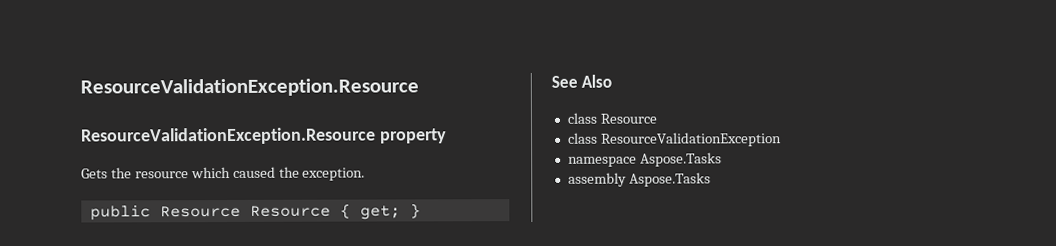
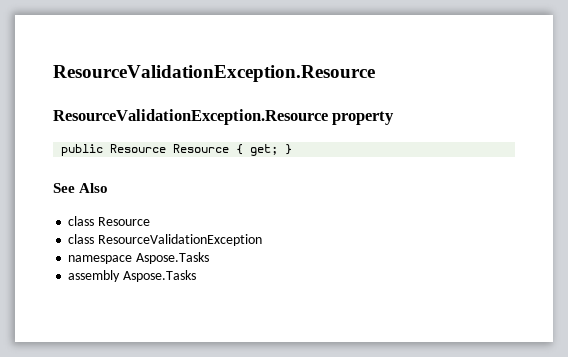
[81,166,366,181] // Gets the resource which caused the exception. -> (395, 118) none

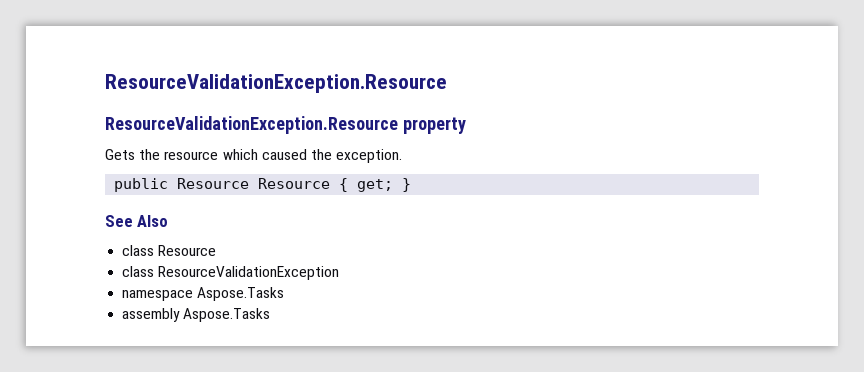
(395, 118) none -> [105,149,403,163] // Gets the resource which caused the exception.

